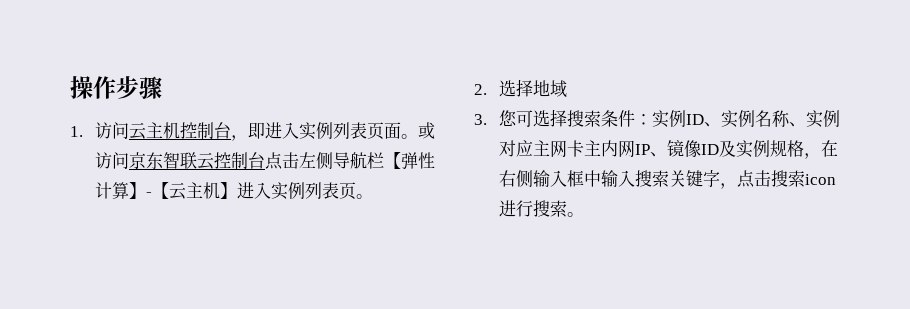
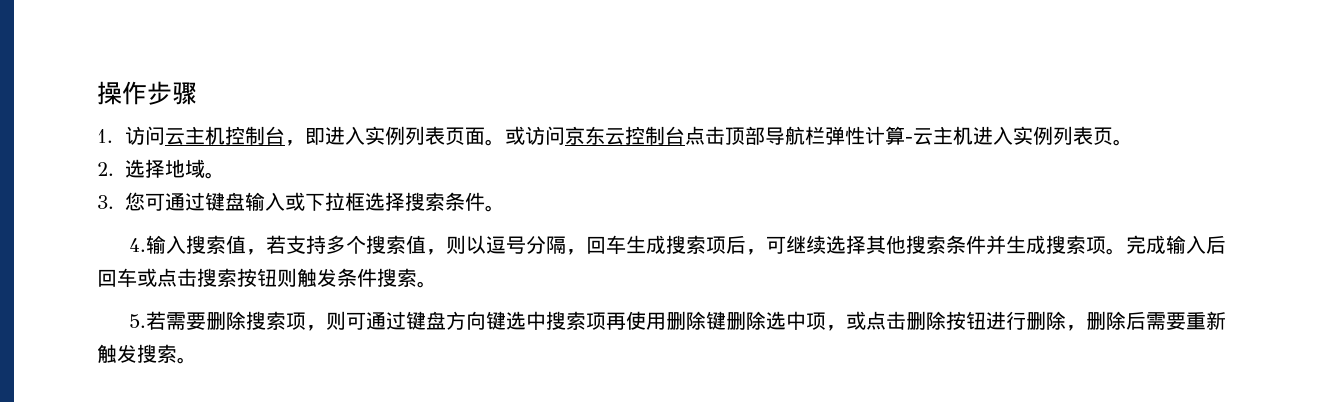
[162,152,197,169] 智联 -> (605, 135) none
[298,152,435,169] [94,182,237,200] 左侧导航栏【弹性计算】-【云主机】 -> [724,126,973,145] 顶部导航栏弹性计算-云主机
(567, 89) none -> [204,172,225,179] 。
[532,109,840,128] [498,139,838,159] [498,170,836,189] [498,200,533,217] 选择搜索条件：实例ID、实例名称、实例对应主网卡主内网IP、镜像ID及实例规格，在右侧输入框中输入搜索关键字，点击搜索icon进行 -> [164,192,505,212] [129,235,1227,255] [97,268,437,288] [129,311,1227,331] [97,344,137,363] 通过键盘输入或下拉框选择搜索条件。 // 4.输入搜索值，若支持多个搜索值，则以逗号分隔，回车生成搜索项后，可继续选择其他搜索条件并生成搜索项。完成输入后回车或点击搜索按钮则触发条件搜索。 // 5.若需要删除搜索项，则可通过键盘方向键选中搜索项再使用删除键删除选中项，或点击删除按钮进行删除，删除后需要重新触发

